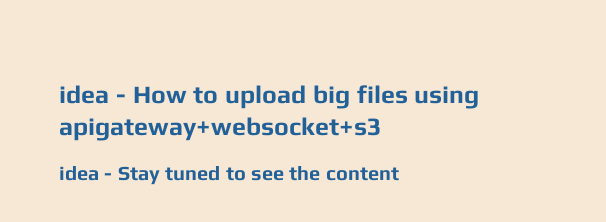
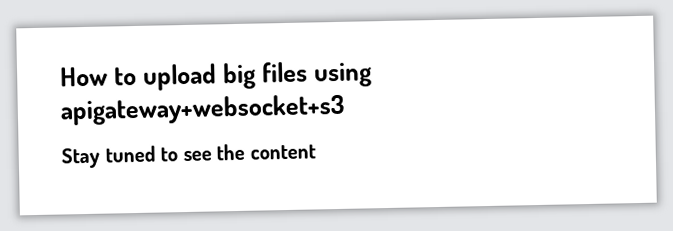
[59,85,126,104] idea - -> (59, 76) none
[59,166,113,181] idea - -> (346, 109) none

